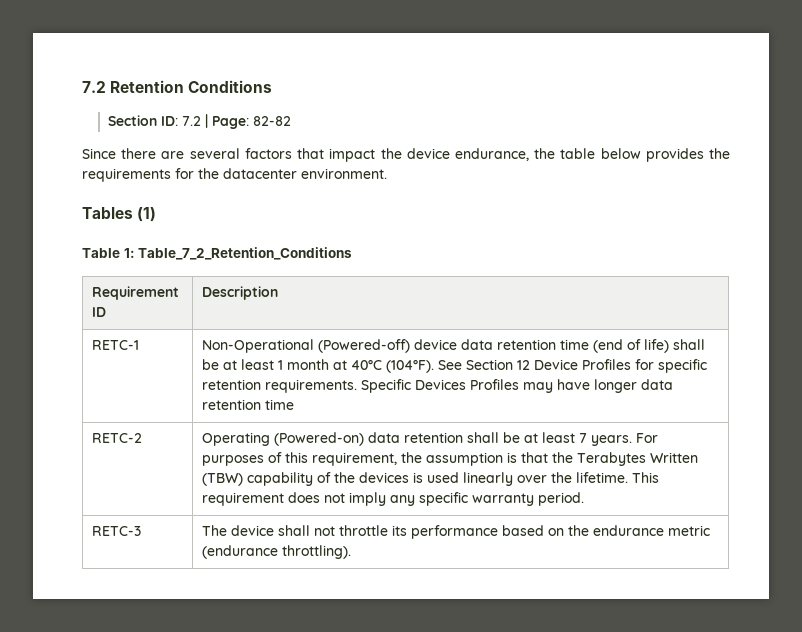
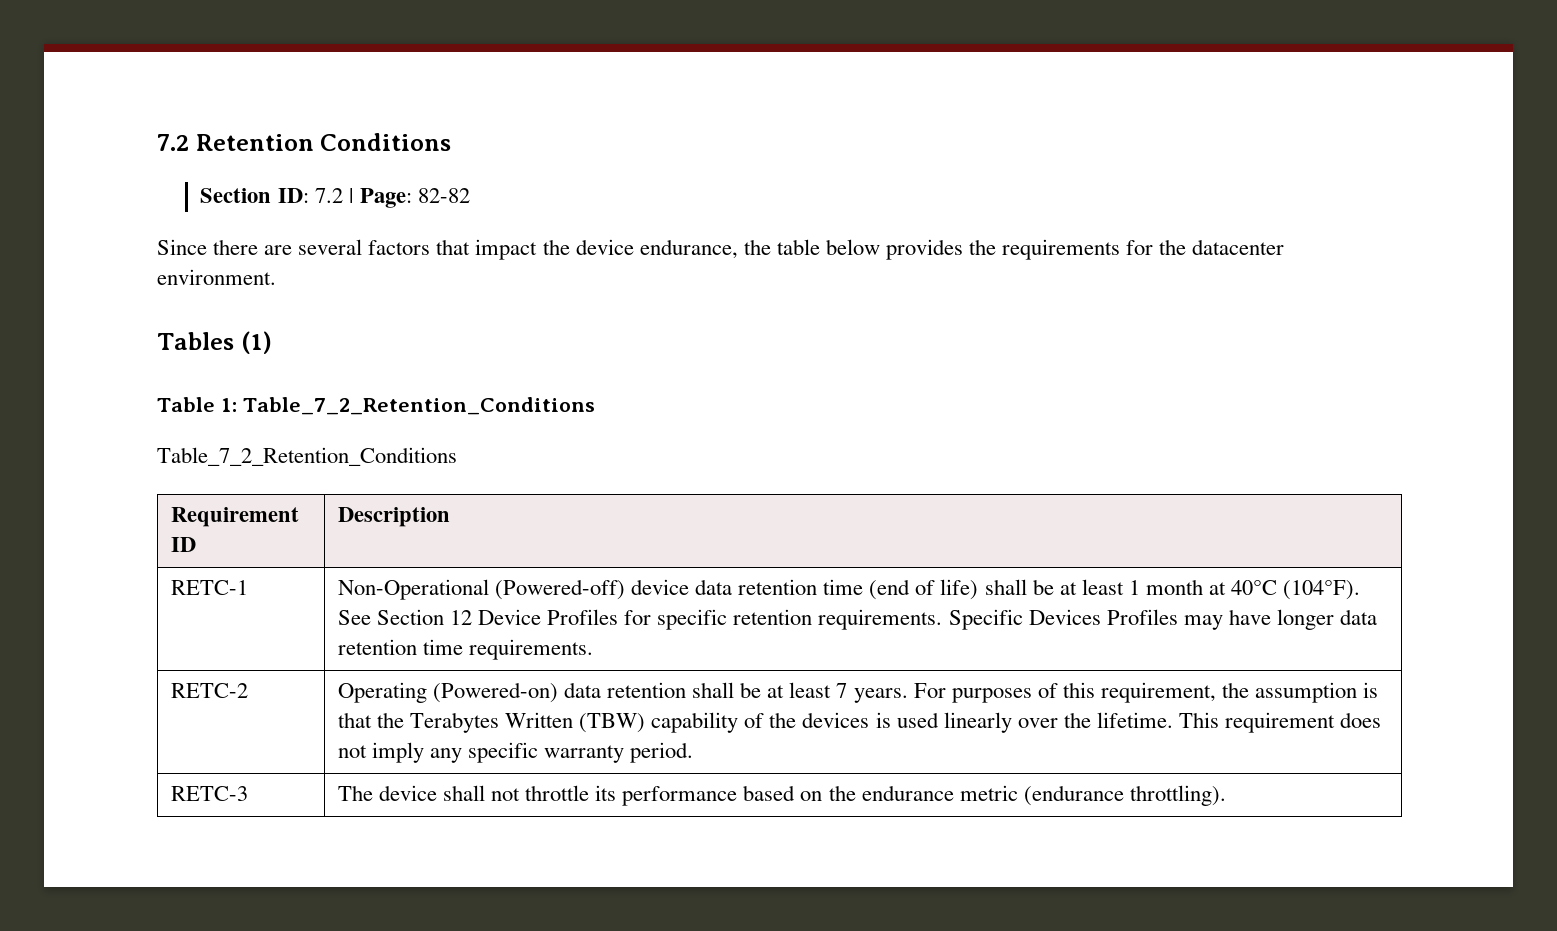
(353, 253) none -> [157,447,457,466] // Table_7_2_Retention_Conditions
(294, 404) none -> [469,639,594,660] requirements.

